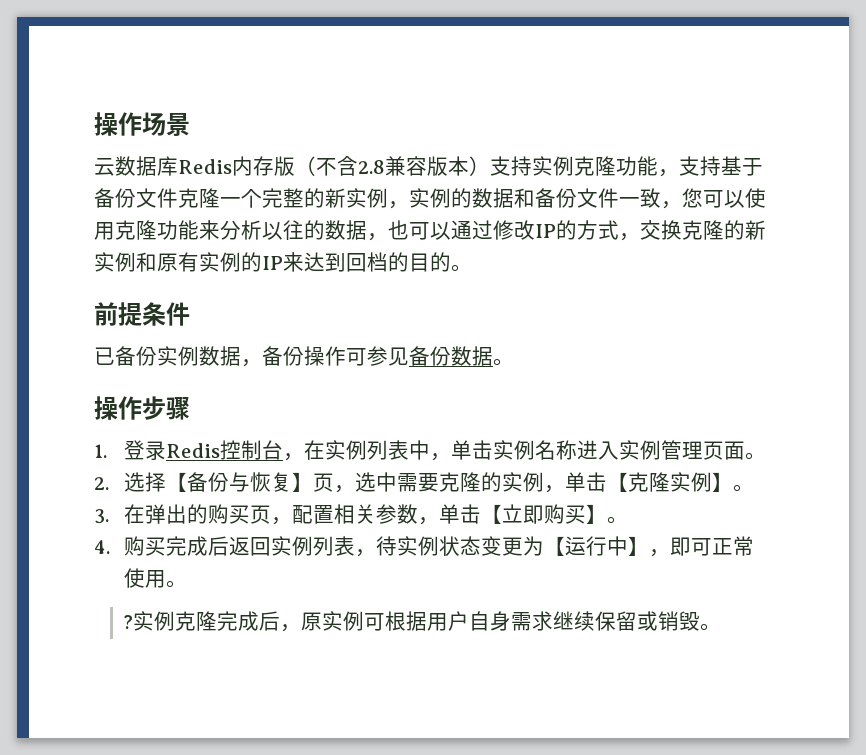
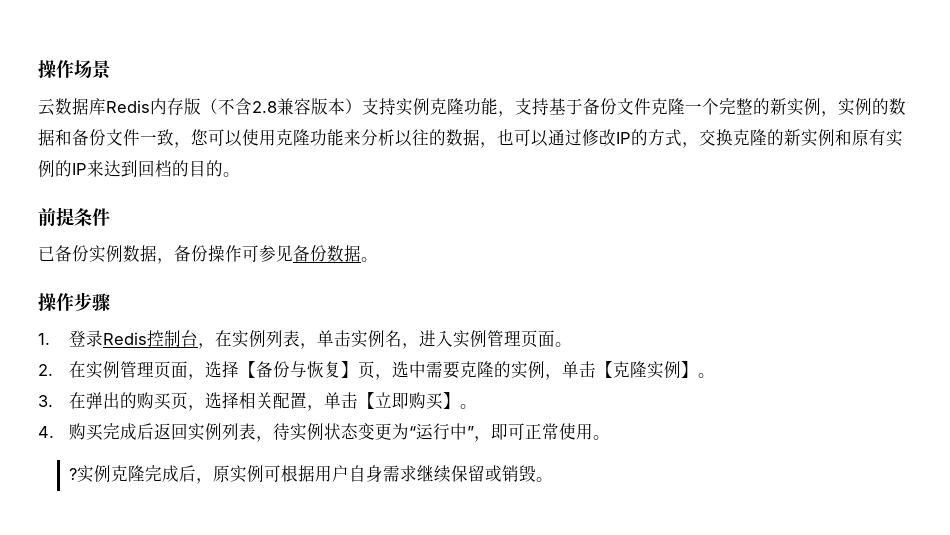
[409,440,431,460] 中 -> (300, 338) none
[556,440,578,460] 称 -> [401,343,419,349] ，
(109, 483) none -> [68,361,205,380] 在实例管理页面，
[292,504,419,524] 配置相关参数 -> [204,392,307,409] 选择相关配置
[544,536,650,556] 【运行中】 -> [408,423,474,440] “运行中”

